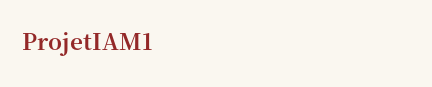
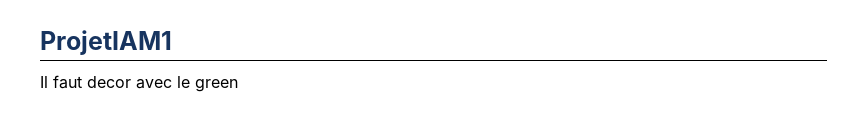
(152, 44) none -> [40,75,238,92] // Il faut decor avec le green

